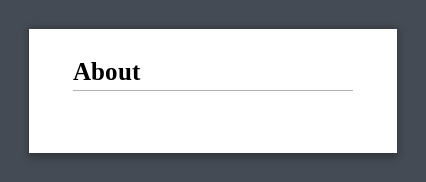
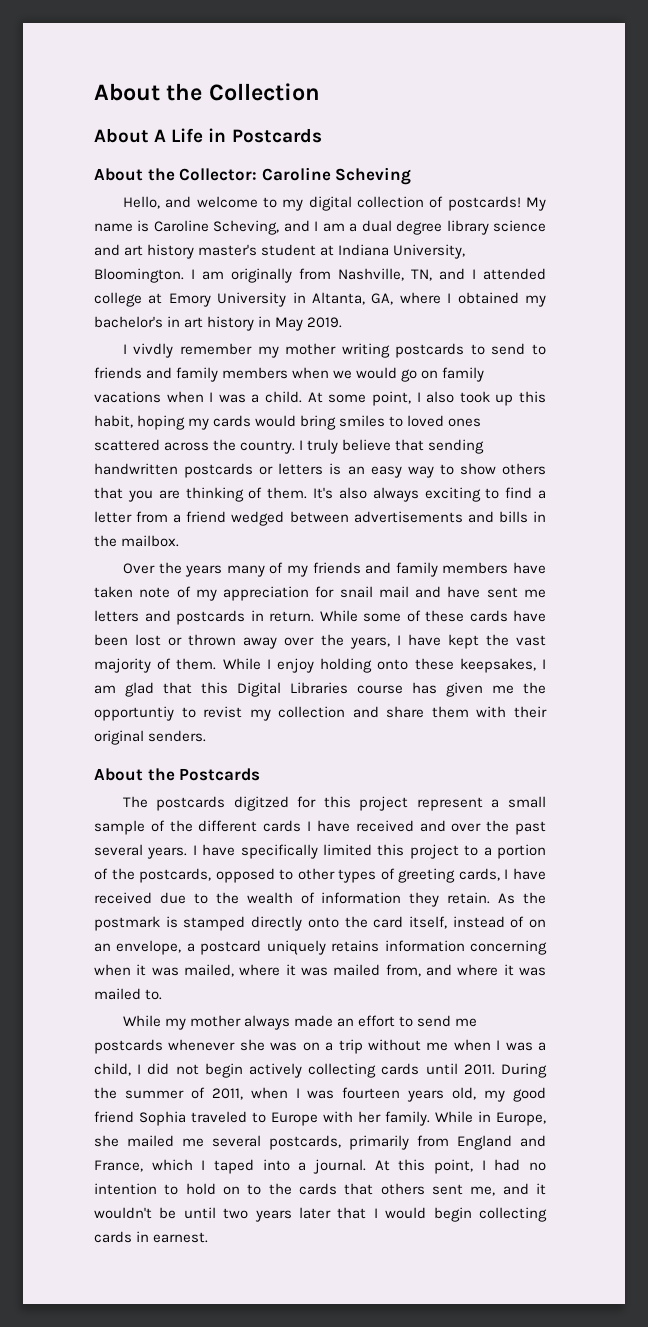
[73,62,141,80] About -> [94,83,320,101] [94,128,322,143] [94,167,412,185] [122,196,546,211] [94,220,546,235] [94,244,466,259] [94,268,546,283] [94,292,546,307] [94,316,343,331] [122,343,546,358] [94,367,485,382] [94,391,547,406] [94,415,482,430] [94,439,485,454] [94,463,547,478] [94,487,546,502] [94,511,546,526] [94,535,180,547] [122,562,546,577] [94,586,546,601] [94,610,546,625] [94,634,546,649] [94,658,546,673] [94,682,546,697] [94,706,547,721] [94,730,207,745] [94,768,261,781] [122,796,546,811] [94,820,546,835] [94,844,546,859] [94,868,547,883] [94,892,546,907] [94,916,546,931] [94,940,547,955] [94,964,546,977] [94,988,163,1000] [122,1015,478,1030] [94,1039,547,1054] [94,1063,547,1078] [94,1087,547,1102] [94,1111,546,1126] [94,1135,546,1150] [94,1159,546,1174] [94,1183,546,1196] [94,1207,547,1222] [94,1231,209,1243] About the Collection // About A Life in Postcards // About the Collector: Caroline Scheving // Hello, and welcome to my digital collection of postcards! My name is Caroline Scheving, and I am a dual degree library science and art history master's student at Indiana University, Bloomington. I am originally from Nashville, TN, and I attended college at Emory University in Altanta, GA, where I obtained my bachelor's in art history in May 2019. // I vivdly remember my mother writing postcards to send to friends and family members when we would go on family vacations when I was a child. At some point, I also took up this habit, hoping my cards would bring smiles to loved ones scattered across the country. I truly believe that sending handwritten postcards or letters is an easy way to show others that you are thinking of them. It's also always exciting to find a letter from a friend wedged between advertisements and bills in the mailbox. // Over the years many of my friends and family members have taken note of my appreciation for snail mail and have sent me letters and postcards in return. While some of these cards have been lost or thrown away over the years, I have kept the vast majority of them. While I enjoy holding onto these keepsakes, I am glad that this Digital Libraries course has given me the opportuntiy to revist my collection and share them with their original senders. // About the Postcards // The postcards digitzed for this project represent a small sample of the different cards I have received and over the past several years. I have specifically limited this project to a portion of the postcards, opposed to other types of greeting cards, I have received due to the wealth of information they retain. As the postmark is stamped directly onto the card itself, instead of on an envelope, a postcard uniquely retains information concerning when it was mailed, where it was mailed from, and where it was mailed to. // While my mother always made an effort to send me postcards whenever she was on a trip without me when I was a child, I did not begin actively collecting cards until 2011. During the summer of 2011, when I was fourteen years old, my good friend Sophia traveled to Europe with her family. While in Europe, she mailed me several postcards, primarily from England and France, which I taped into a journal. At this point, I had no intention to hold on to the cards that others sent me, and it wouldn't be until two years later that I would begin collecting cards in earnest.

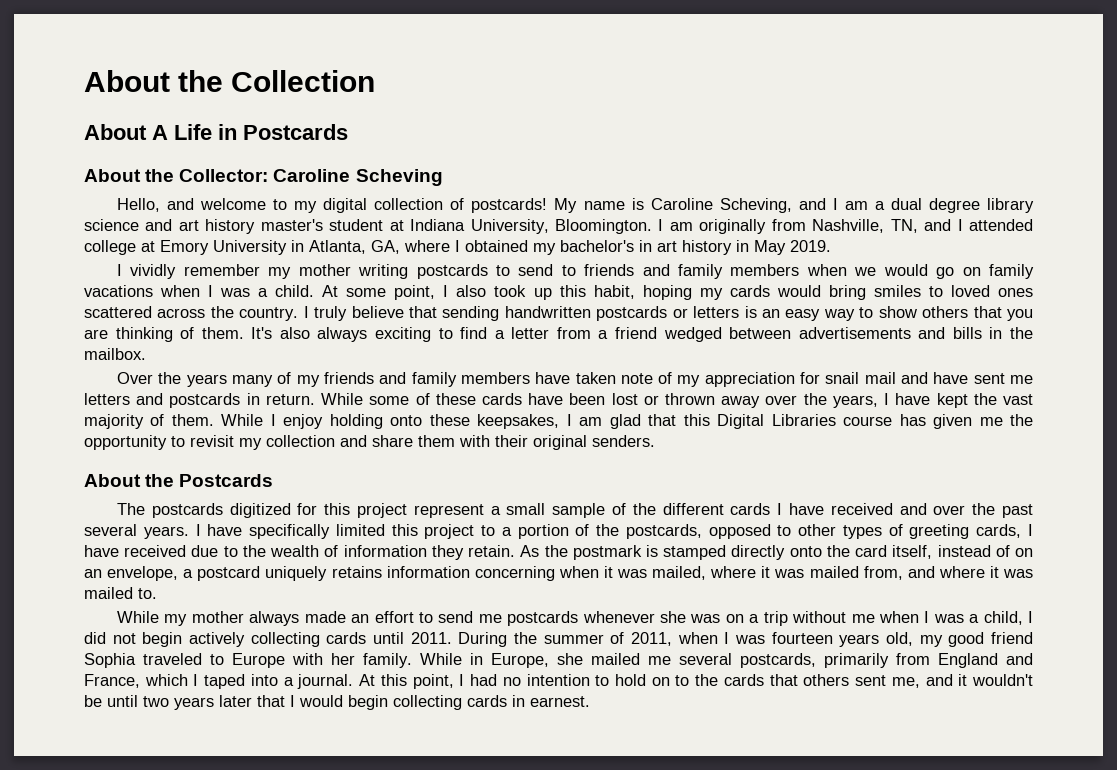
[312,292,365,305] Altanta, -> [309,240,366,254] Atlanta,
[133,343,174,358] vivdly -> [130,264,177,279] vividly
[94,706,243,721] opportuntiy to revist -> [84,435,234,450] opportunity to revisit
[233,796,289,811] digitzed -> [229,503,291,518] digitized

